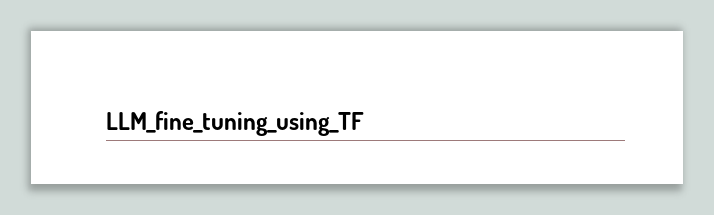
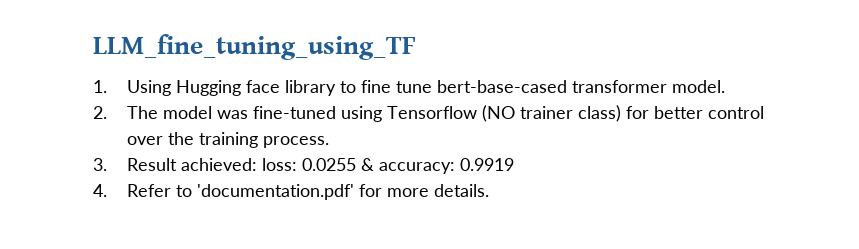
(364, 123) none -> [93,80,726,96] [93,105,765,122] [127,132,330,148] [93,158,515,174] [93,184,490,200] // 1. Using Hugging face library to fine tune bert-base-cased transformer model. // 2. The model was fine-tuned using Tensorflow (NO trainer class) for better control over the training process. // 3. Result achieved: loss: 0.0255 & accuracy: 0.9919 // 4. Refer to 'documentation.pdf' for more details.

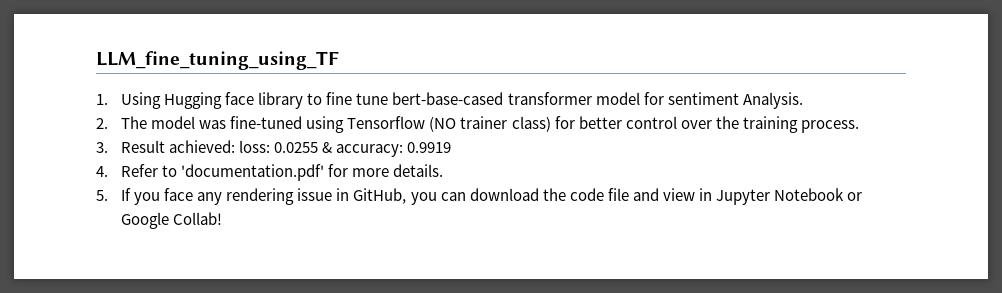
[672,80,726,93] model. -> [595,92,803,109] model for sentiment Analysis.
(490, 190) none -> [96,188,863,205] [121,212,223,229] // 5. If you face any rendering issue in GitHub, you can download the code file and view in Jupyter Notebook or Google Collab!

